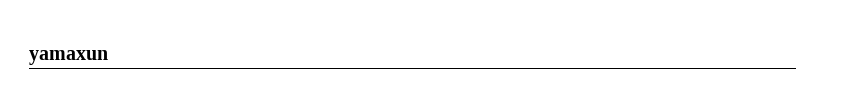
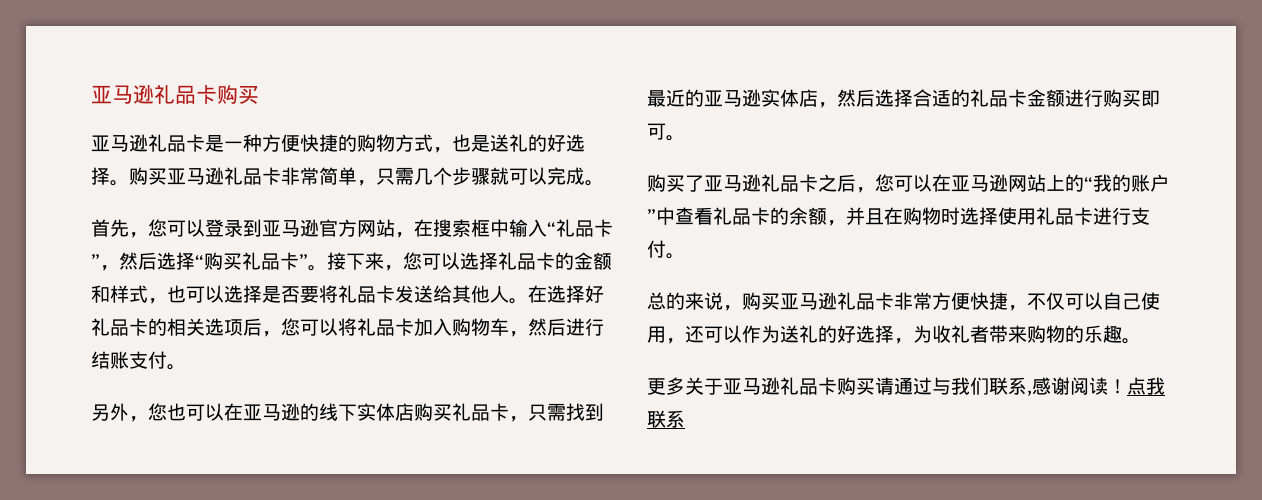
[29,50,108,65] yamaxun -> [91,84,259,104] [91,134,585,153] [91,167,604,186] [91,219,613,238] [91,252,612,271] [91,285,604,304] [91,318,604,337] [91,351,186,370] [91,403,604,422] [647,89,1160,108] [647,123,685,141] [647,174,1169,193] [647,207,1150,226] [647,240,685,259] [647,292,1160,311] [647,325,1141,344] [647,377,1165,396] [647,410,685,428] 亚马逊礼品卡购买 // 亚马逊礼品卡是一种方便快捷的购物方式，也是送礼的好选择。购买亚马逊礼品卡非常简单，只需几个步骤就可以完成。 // 首先，您可以登录到亚马逊官方网站，在搜索框中输入“礼品卡”，然后选择“购买礼品卡”。接下来，您可以选择礼品卡的金额和样式，也可以选择是否要将礼品卡发送给其他人。在选择好礼品卡的相关选项后，您可以将礼品卡加入购物车，然后进行结账支付。 // 另外，您也可以在亚马逊的线下实体店购买礼品卡，只需找到最近的亚马逊实体店，然后选择合适的礼品卡金额进行购买即可。 // 购买了亚马逊礼品卡之后，您可以在亚马逊网站上的“我的账户”中查看礼品卡的余额，并且在购物时选择使用礼品卡进行支付。 // 总的来说，购买亚马逊礼品卡非常方便快捷，不仅可以自己使用，还可以作为送礼的好选择，为收礼者带来购物的乐趣。 // 更多关于亚马逊礼品卡购买请通过与我们联系,感谢阅读！点我联系

